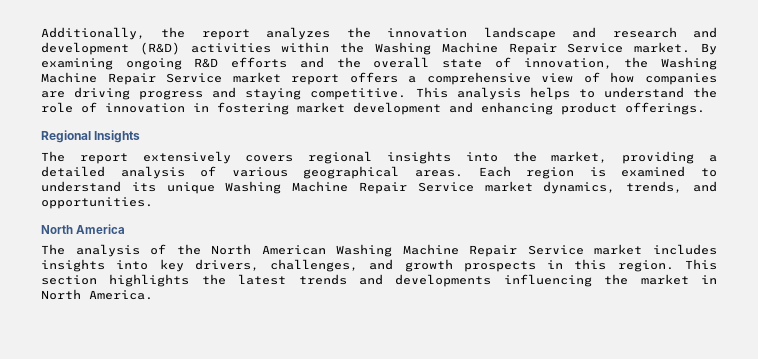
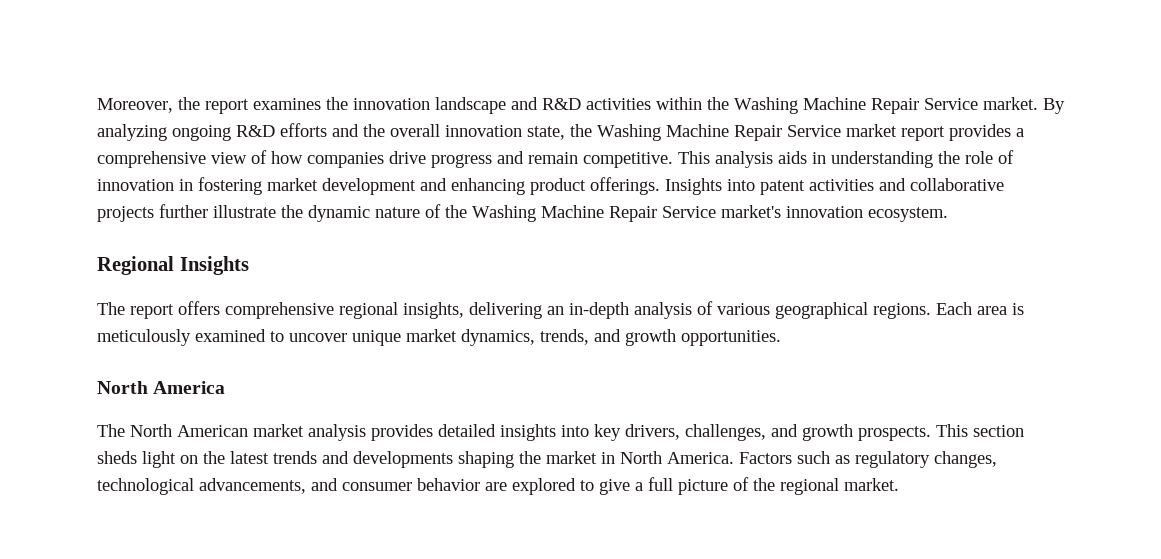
[41,27,145,40] Additionally, -> [97,98,173,113] Moreover,
[266,27,331,40] analyzes -> [253,98,321,110] examines
[612,27,718,38] [41,42,180,55] research and development (R&D) -> [542,98,581,110] R&D
[41,58,113,70] examining -> [97,124,167,141] analyzing
[442,57,612,69] state of innovation, -> [445,125,565,140] innovation state,
[349,72,398,83] offers -> [949,124,1011,141] provides
[41,87,131,100] are driving -> [389,151,426,164] drive
[245,88,302,100] staying -> [528,152,578,164] remain
[529,87,684,100] helps to understand -> [778,151,933,168] aids in understanding
[41,130,141,143] [41,151,717,164] [41,166,718,179] [41,181,474,194] // Regional Insights // The report extensively covers regional insights into the market, providing a detailed analysis of various geographical areas. Each region is examined to understand its unique Washing Machine Repair Service -> [665,178,1004,195] [97,204,948,222] [97,256,249,275] [97,301,1024,319] [97,329,401,346] Insights into patent activities and collaborative projects further illustrate the dynamic nature of the Washing Machine Repair Service market's innovation ecosystem. // Regional Insights // The report offers comprehensive regional insights, delivering an in-depth analysis of various geographical regions. Each area is meticulously examined to uncover unique
(717, 186) none -> [625,329,676,346] growth
[75,244,717,257] analysis of the North American Washing Machine Repair Service market includes -> [130,424,496,441] North American market analysis provides detailed
[463,259,717,272] [41,274,190,287] prospects in this region. This section highlights -> [858,424,1024,441] [97,451,198,468] prospects. This section sheds light on
[503,274,592,287] influencing -> [458,451,514,468] shaping
(153, 295) none -> [739,451,997,468] [97,477,899,495] Factors such as regulatory changes, technological advancements, and consumer behavior are explored to give a full picture of the regional market.

